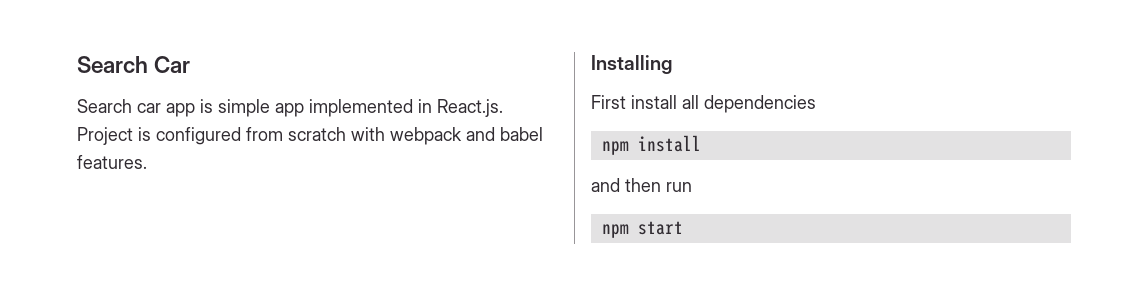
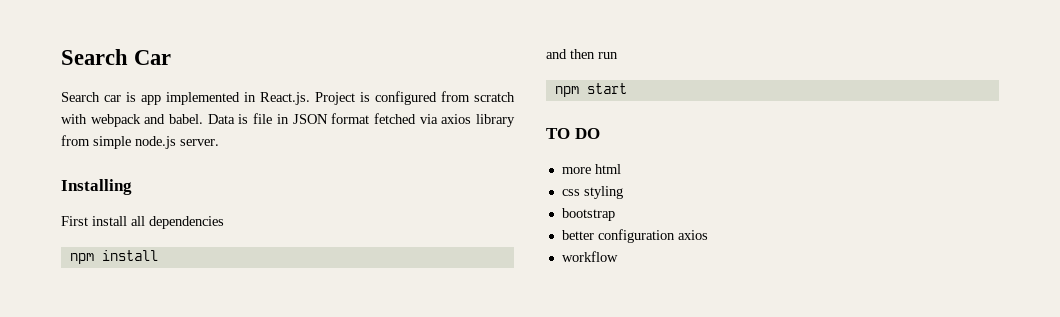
[166,99,270,117] app is simple -> [126,92,136,102] is
[500,127,543,141] [77,155,147,169] babel features. -> [169,113,515,127] [61,135,219,149] babel. Data is file in JSON format fetched via axios library from simple node.js server.
(683, 228) none -> [546,128,600,139] [561,164,621,174] [561,186,623,199] [561,208,615,221] [561,229,708,243] [561,251,618,262] // TO DO // more html // css styling // bootstrap // better configuration axios // workflow

